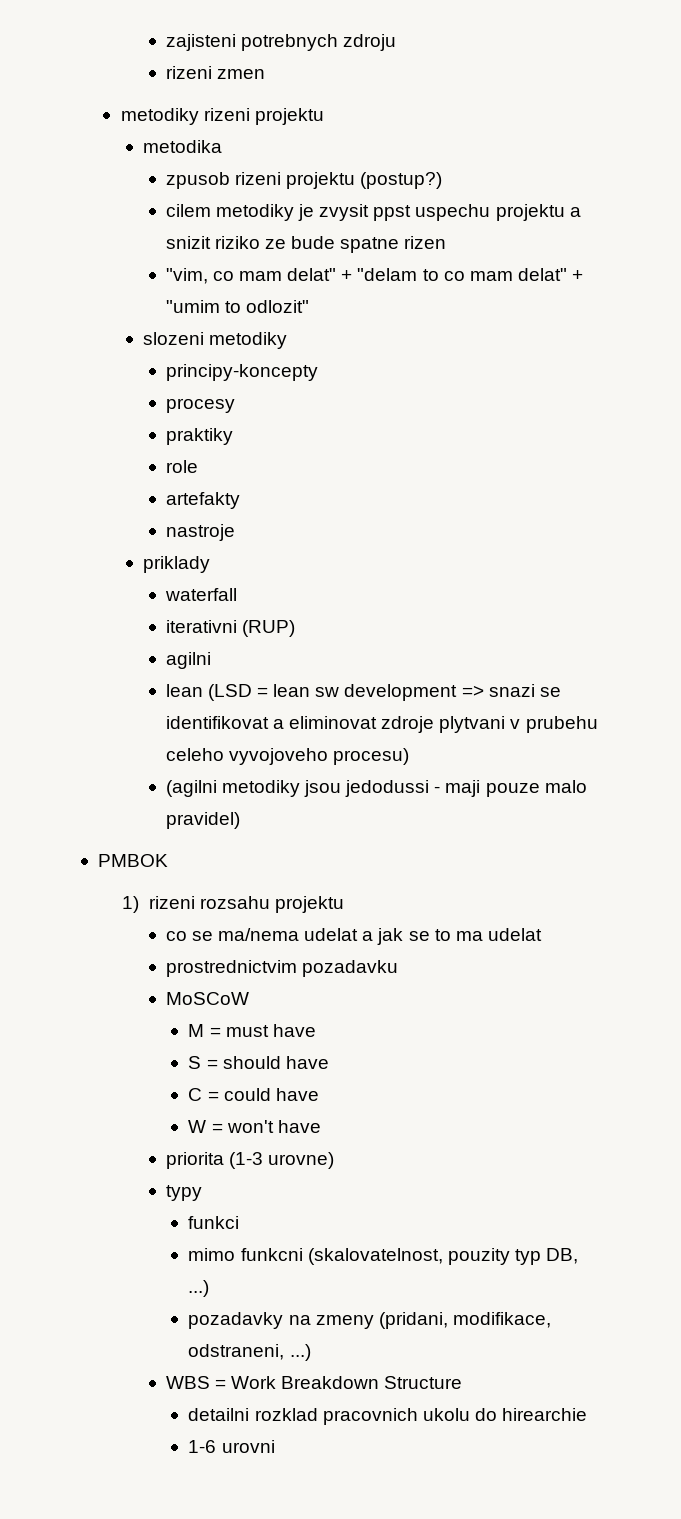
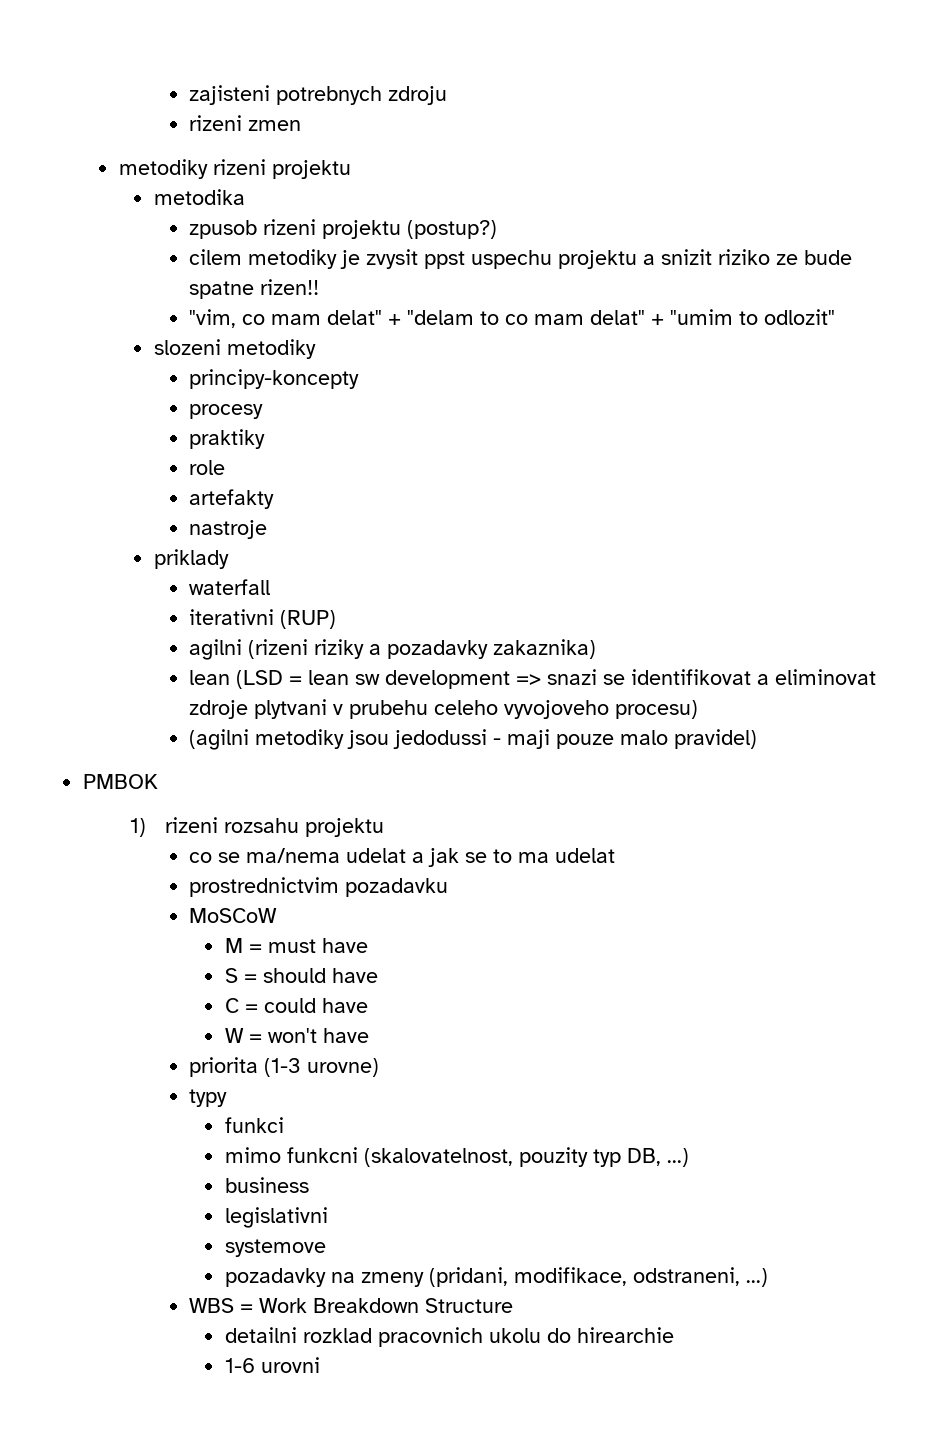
[404,236,447,249] rizen -> [260,279,320,295] rizen!!
(211, 660) none -> [248,639,597,659] (rizeni riziky a pozadavky zakaznika)
(210, 1288) none -> [224,1177,309,1193] [224,1207,328,1228] [224,1239,326,1257] // business // legislativni // systemove

